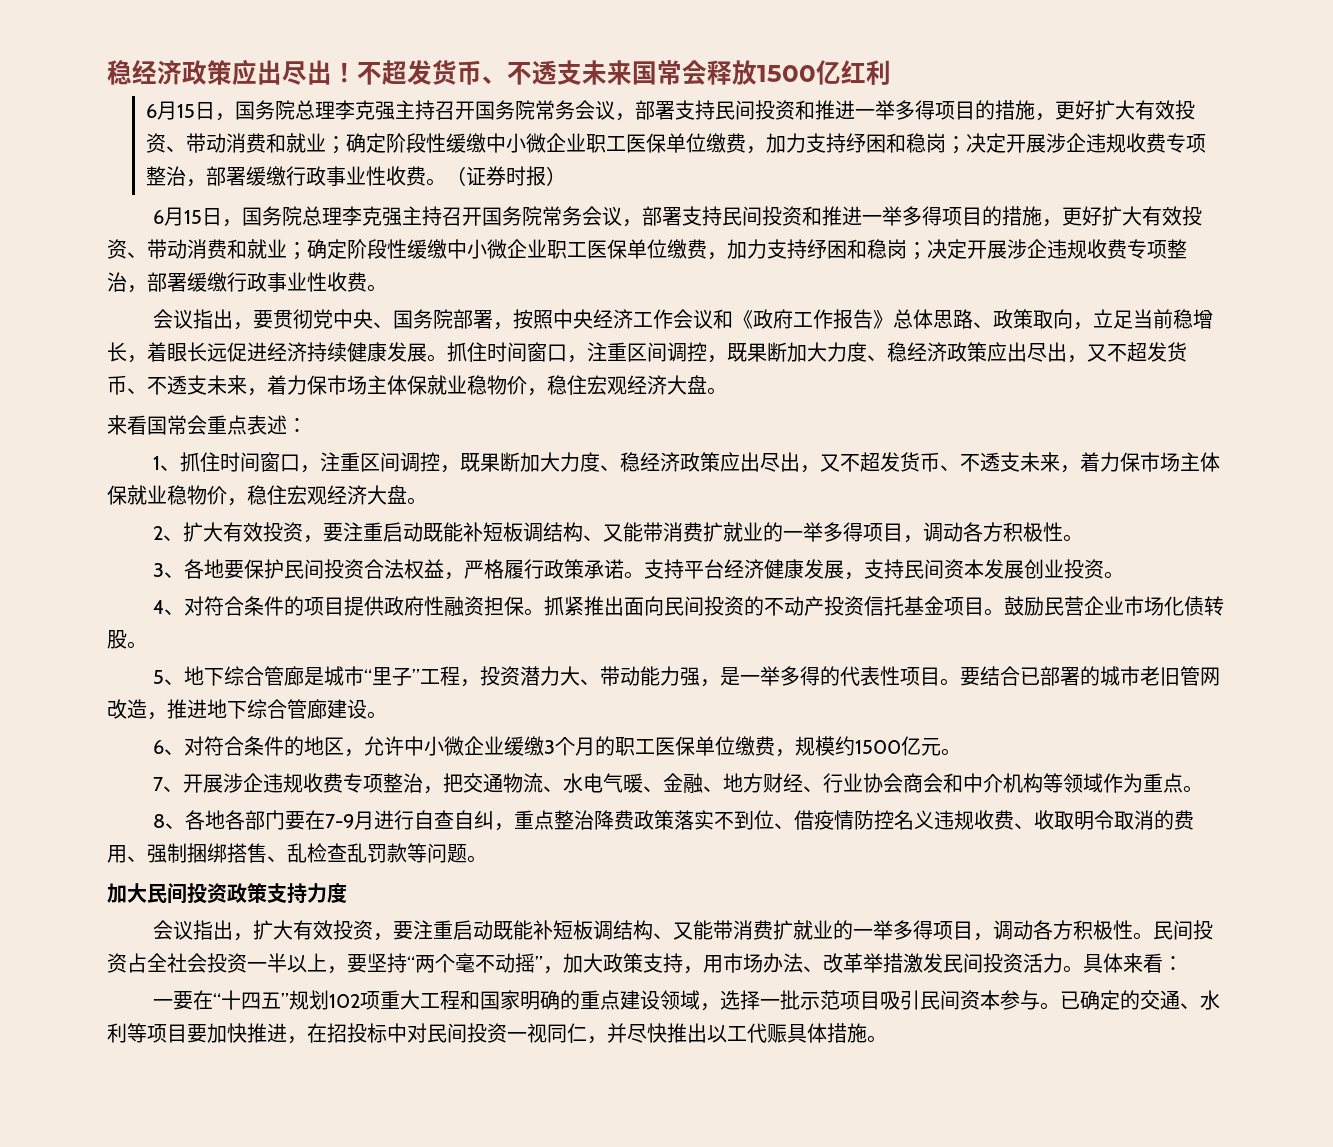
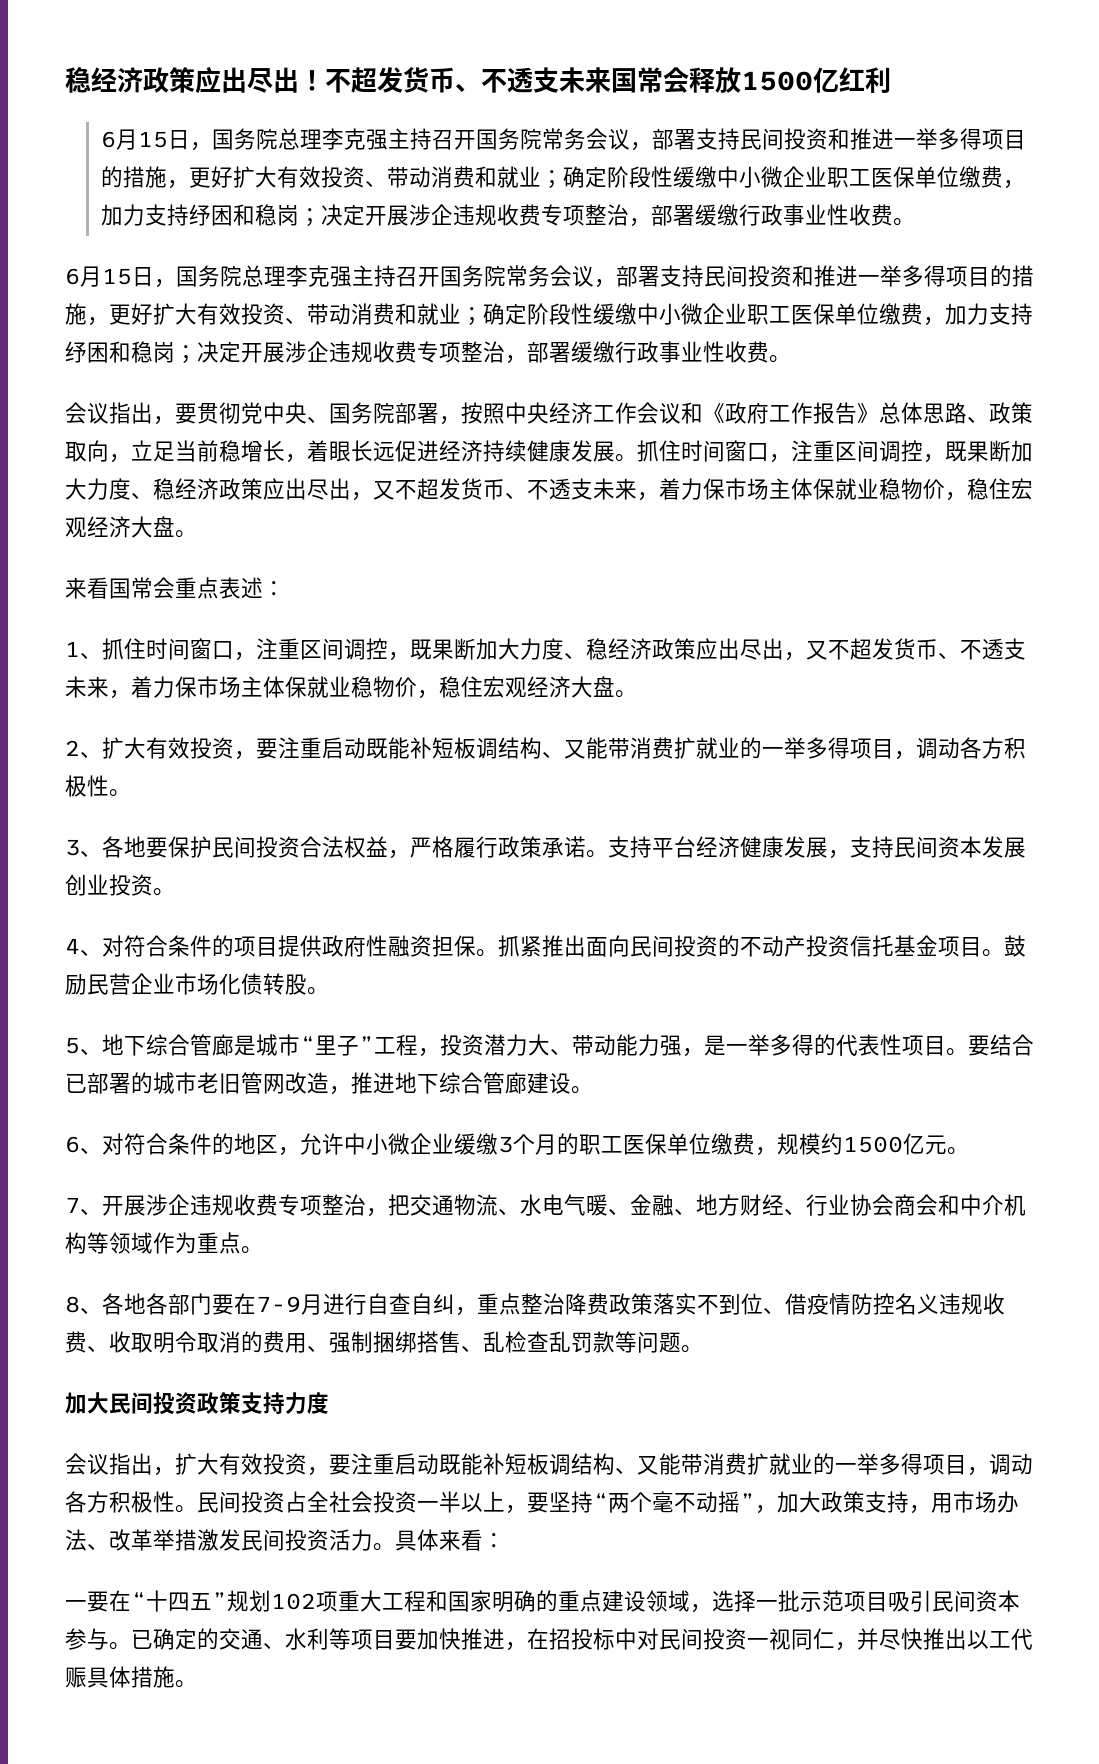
[446,166,567,186] （证券时报） -> (915, 222) none

